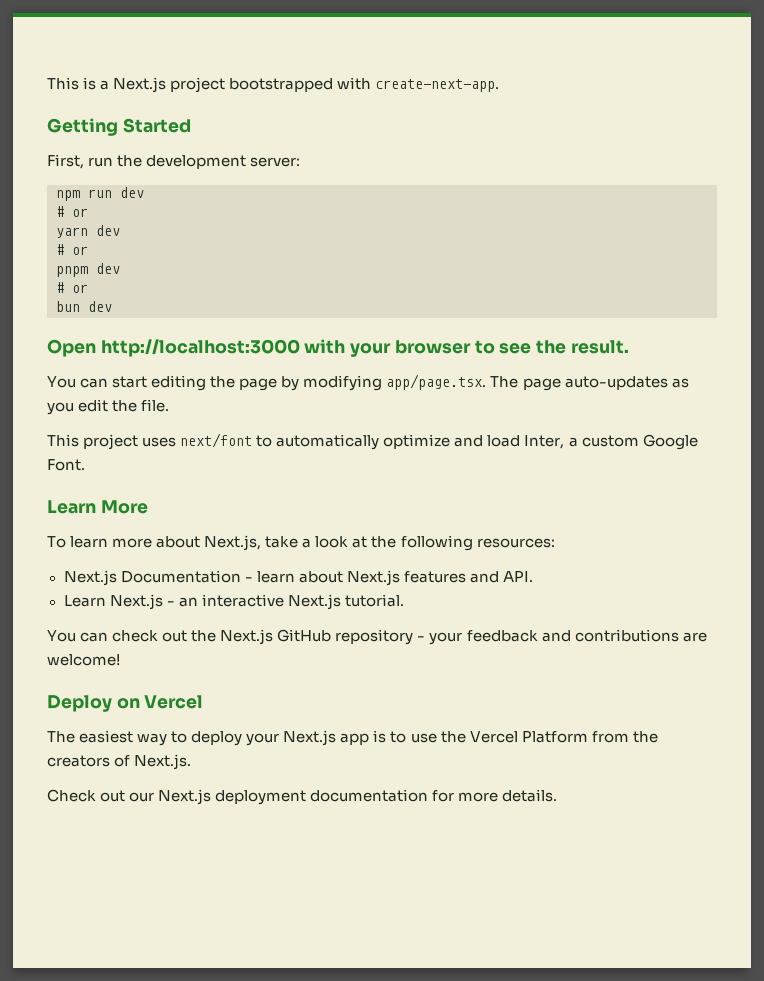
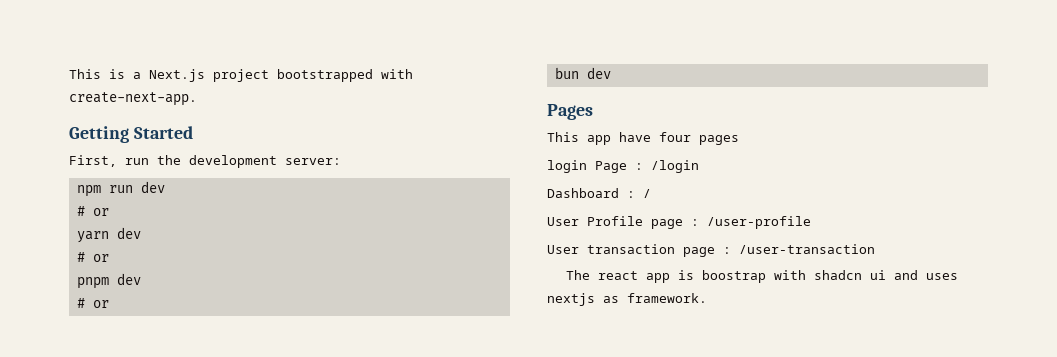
[47,339,629,357] [47,374,689,391] [47,399,170,415] [47,433,698,450] [47,459,85,471] [47,500,148,514] [47,535,555,551] [63,570,533,586] [63,594,404,610] [47,629,707,645] [47,654,120,666] [47,695,204,712] [47,730,658,746] [47,754,192,770] [47,789,558,805] Open http://localhost:3000 with your browser to see the result. // You can start editing the page by modifying app/page.tsx. The page auto-updates as you edit the file. // This project uses next/font to automatically optimize and load Inter, a custom Google Font. // Learn More // To learn more about Next.js, take a look at the following resources: // Next.js Documentation - learn about Next.js features and API. // Learn Next.js - an interactive Next.js tutorial. // You can check out the Next.js GitHub repository - your feedback and contributions are welcome! // Deploy on Vercel // The easiest way to deploy your Next.js app is to use the Vercel Platform from the creators of Next.js. // Check out our Next.js deployment documentation for more details. -> [547,104,593,120] [547,132,739,145] [547,160,699,173] [547,188,651,198] [547,216,811,229] [547,244,875,257] [565,270,958,283] [547,293,707,306] Pages // This app have four pages // login Page : /login // Dashboard : / // User Profile page : /user-profile // User transaction page : /user-transaction // The react app is boostrap with shadcn ui and uses nextjs as framework.

